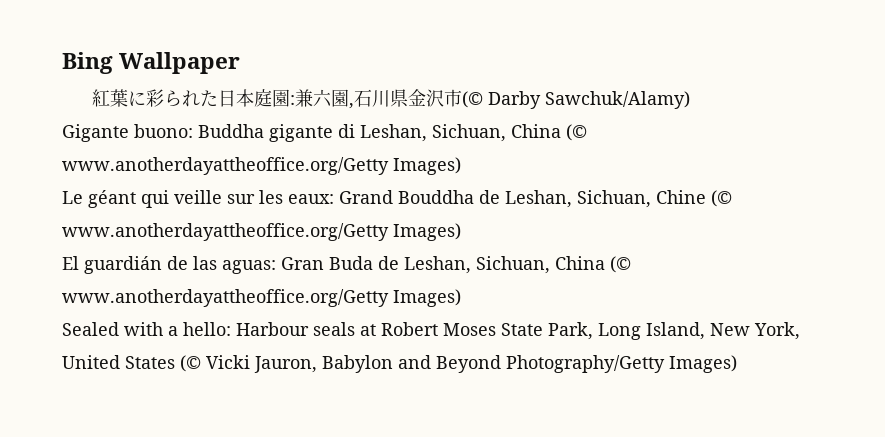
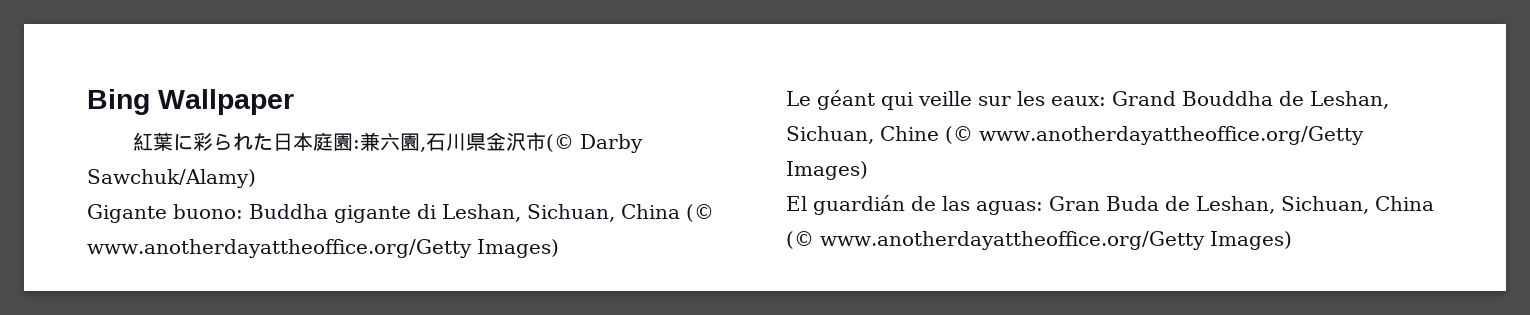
[62,322,800,340] [62,355,737,373] // Sealed with a hello: Harbour seals at Robert Moses State Park, Long Island, New York, United States (© Vicki Jauron, Babylon and Beyond Photography/Getty Images) -> (1292, 240) none

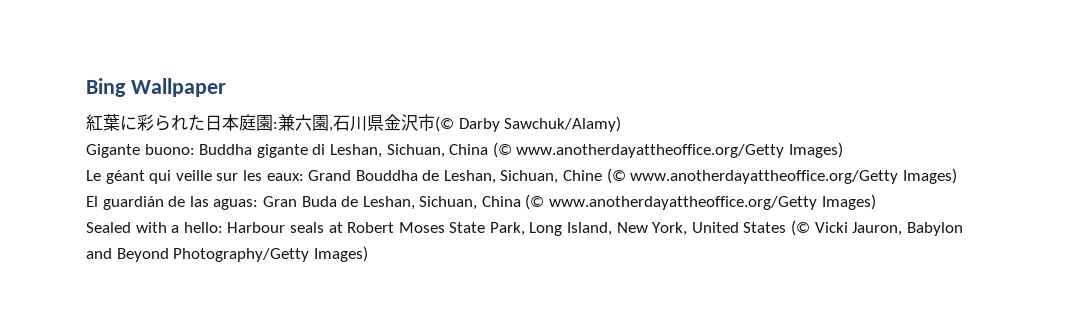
(1292, 240) none -> [86,220,963,236] [86,246,368,262] // Sealed with a hello: Harbour seals at Robert Moses State Park, Long Island, New York, United States (© Vicki Jauron, Babylon and Beyond Photography/Getty Images)

